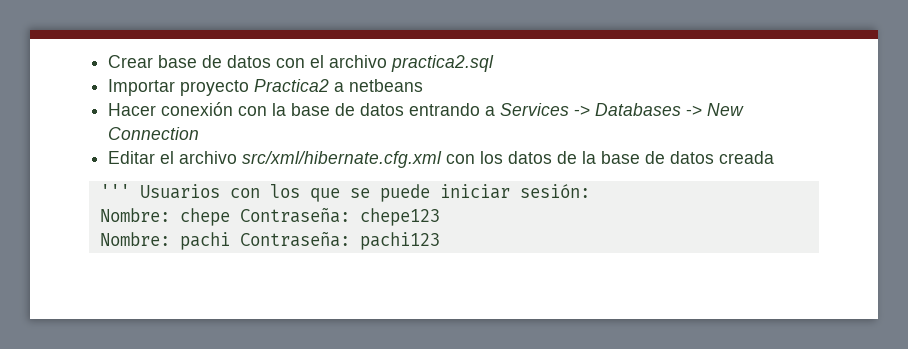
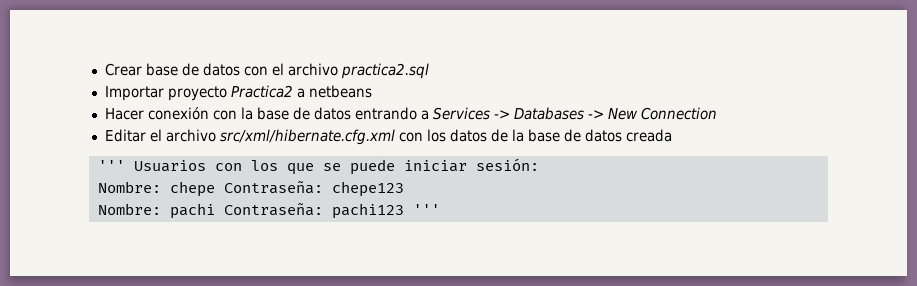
(440, 241) none -> [412,204,440,215] '''

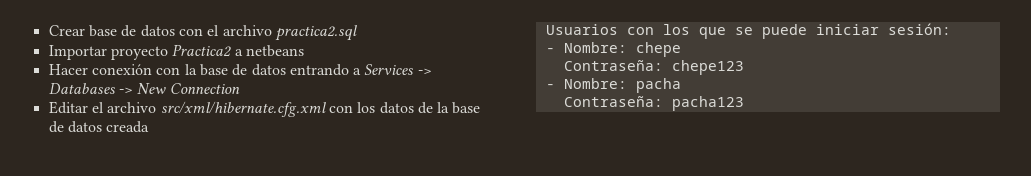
[97,160,125,171] ''' -> (150, 127) none
(539, 164) none -> [545,48,555,53] -
(215, 189) none -> (681, 49) //
[97,203,440,219] Nombre: pachi Contraseña: pachi123 ''' -> [545,78,681,93] [563,96,744,111] - Nombre: pacha // Contraseña: pacha123

